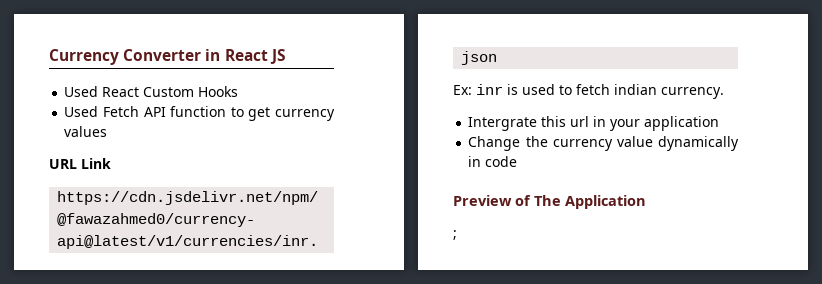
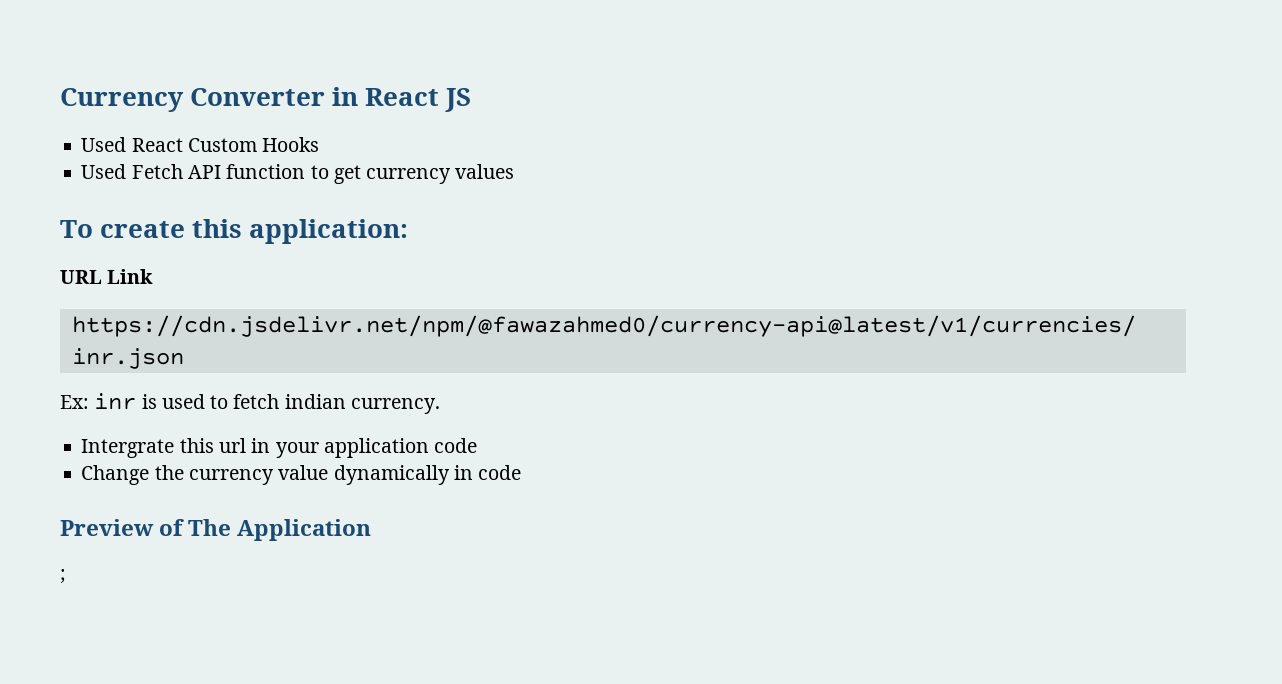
(108, 131) none -> [60,219,409,244] // To create this application:
(720, 123) none -> [434,438,478,453] code

